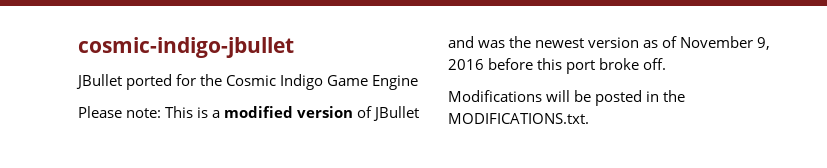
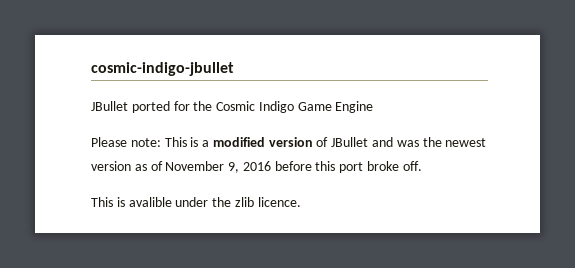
[448,90,686,106] [448,113,589,124] Modifications will be posted in the MODIFICATIONS.txt. -> [91,197,301,207] This is avalible under the zlib licence.

